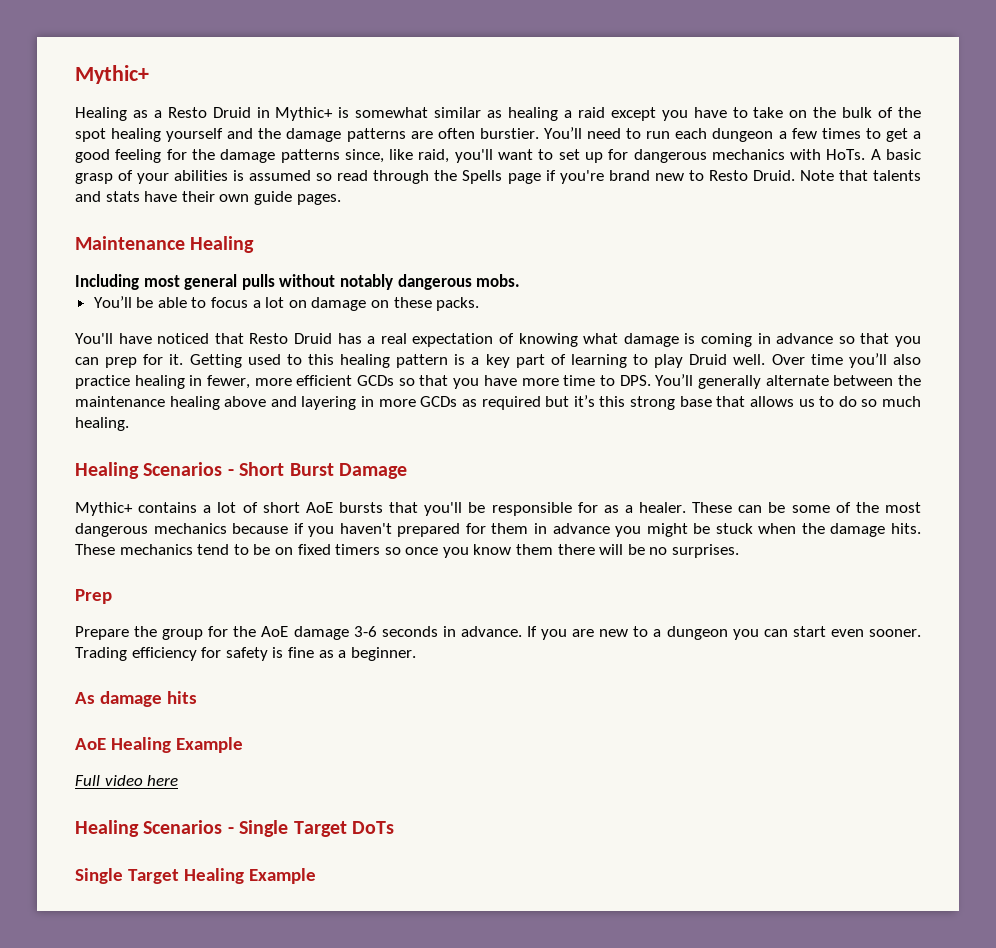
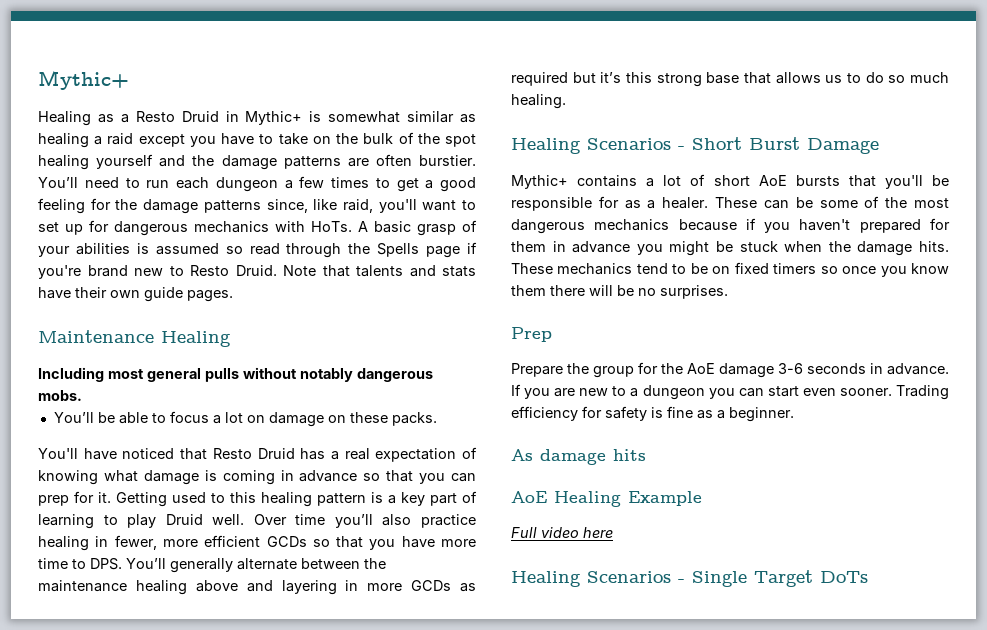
[75,868,316,884] // Single Target Healing Example -> (868, 577) none

